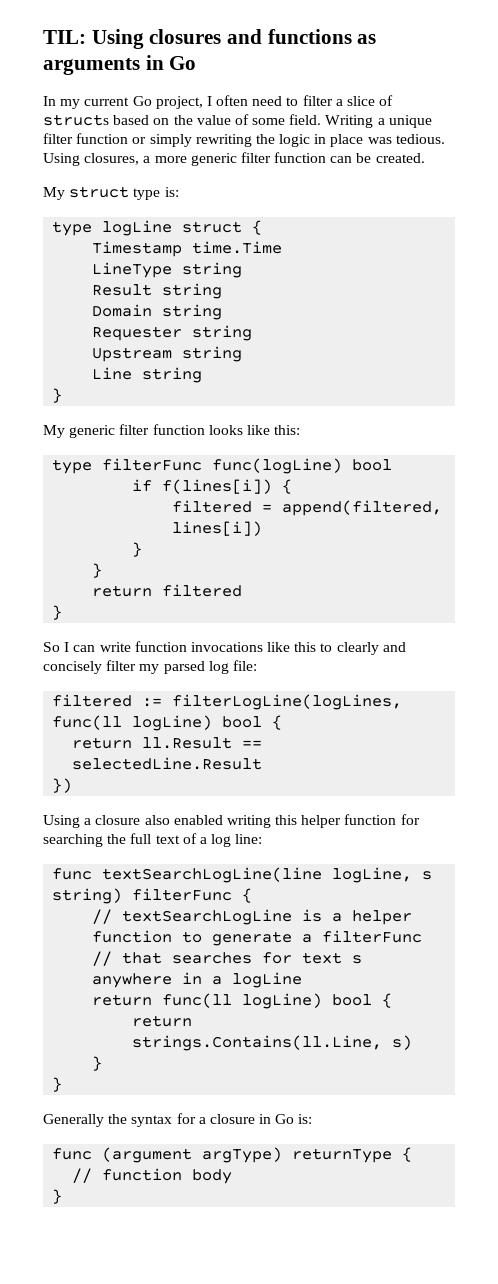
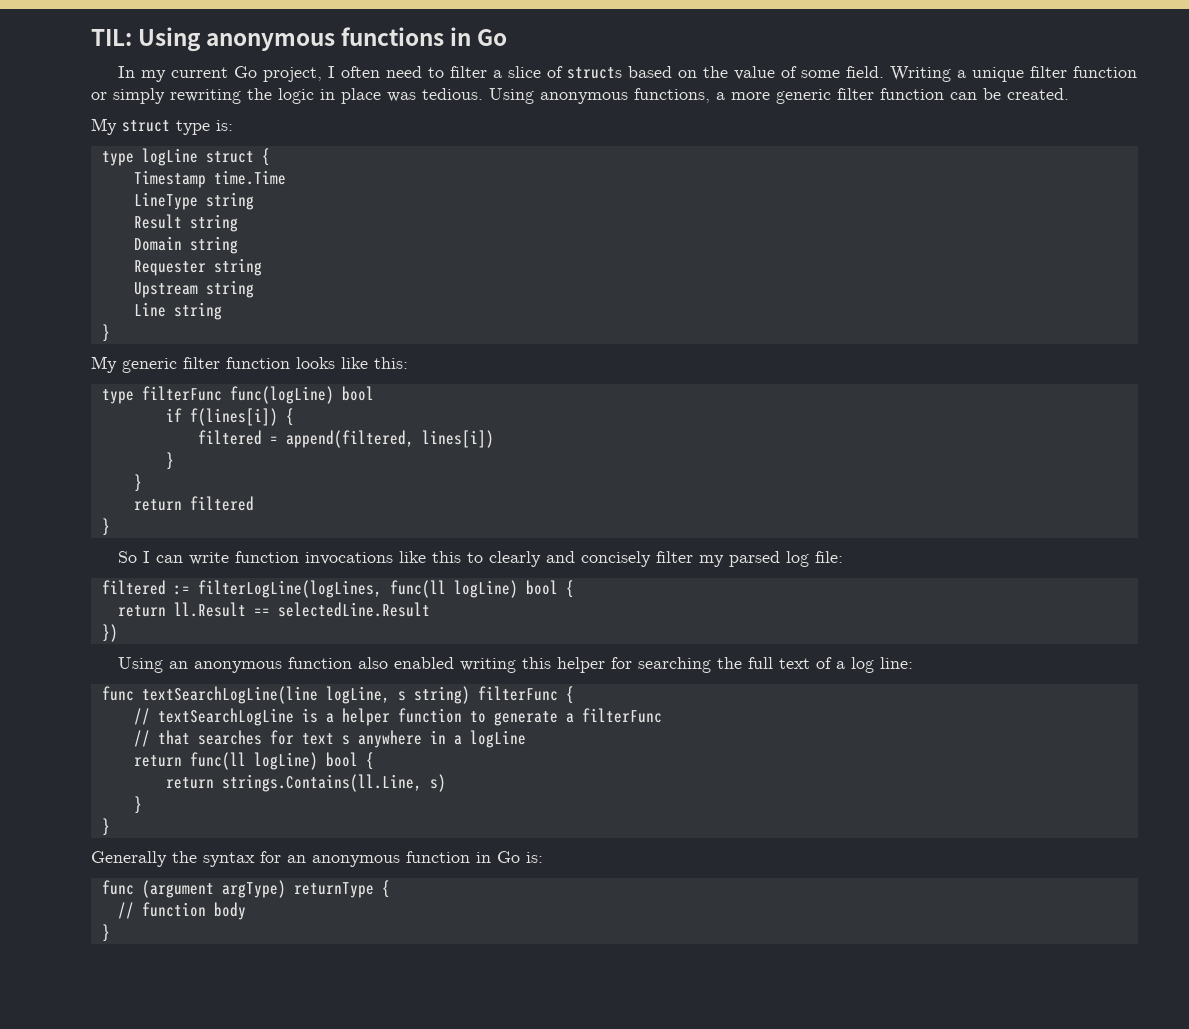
[149,29,377,44] [43,58,140,75] closures and functions as arguments -> [206,27,445,51] anonymous functions
[84,153,140,165] closures, -> [540,88,710,104] anonymous functions,
[84,815,141,825] a closure -> [168,657,352,673] an anonymous function
[344,814,397,825] function -> (605, 665) none
[198,1114,255,1124] a closure -> [287,851,470,867] an anonymous function

